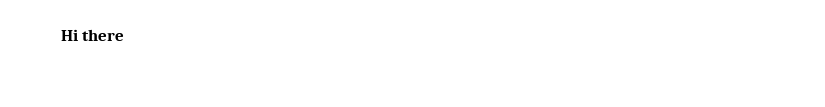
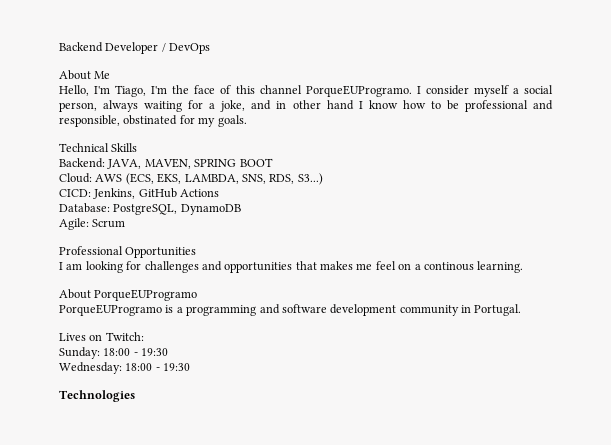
[61,29,125,41] Hi there -> [59,42,211,54] [59,70,111,80] [59,85,553,97] [59,100,553,112] [59,115,247,127] [59,143,138,152] [59,158,273,169] [59,173,323,185] [59,188,220,199] [59,203,241,215] [59,218,126,230] [59,246,197,258] [59,261,524,273] [59,289,198,301] [59,304,522,316] [59,332,144,341] [59,347,169,359] [59,362,191,374] [59,390,135,402] Backend Developer / DevOps // About Me // Hello, I'm Tiago, I'm the face of this channel PorqueEUProgramo. I consider myself a social person, always waiting for a joke, and in other hand I know how to be professional and responsible, obstinated for my goals. // Technical Skills // Backend: JAVA, MAVEN, SPRING BOOT // Cloud: AWS (ECS, EKS, LAMBDA, SNS, RDS, S3...) // CICD: Jenkins, GitHub Actions // Database: PostgreSQL, DynamoDB // Agile: Scrum // Professional Opportunities // I am looking for challenges and opportunities that makes me feel on a continous learning. // About PorqueEUProgramo // PorqueEUProgramo is a programming and software development community in Portugal. // Lives on Twitch: // Sunday: 18:00 - 19:30 // Wednesday: 18:00 - 19:30 // Technologies

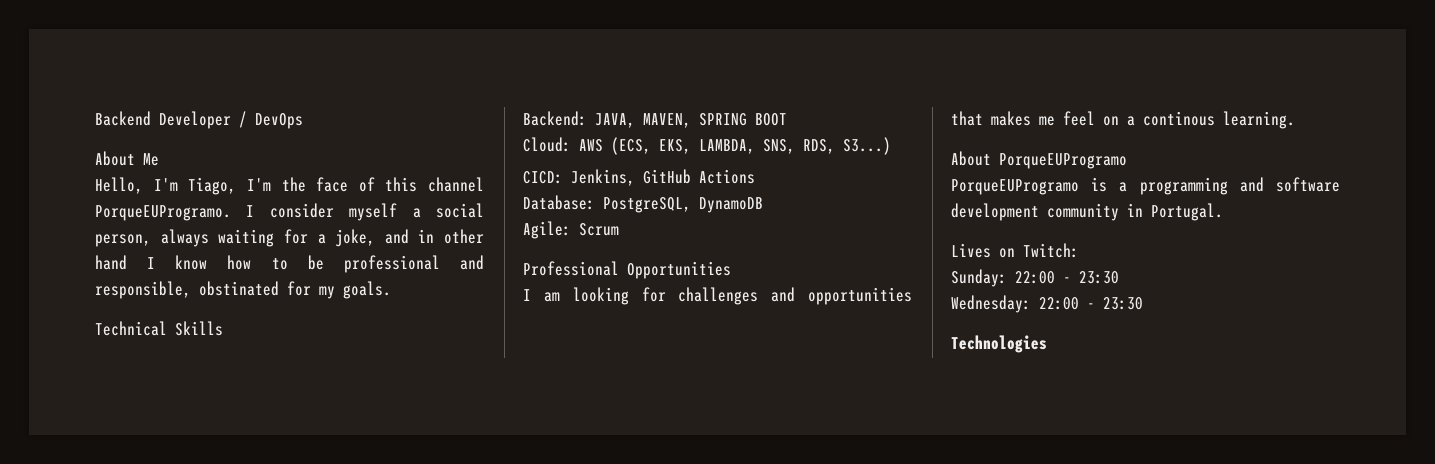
[103,348,169,356] [59,362,191,374] 18:00 - 19:30 // Wednesday: 18:00 - 19:30 -> [1015,271,1119,284] [951,295,1143,313] 22:00 - 23:30 // Wednesday: 22:00 - 23:30

